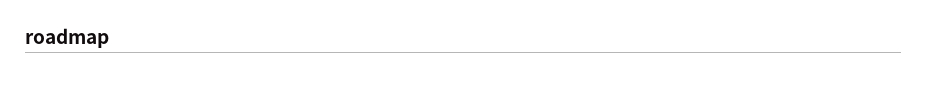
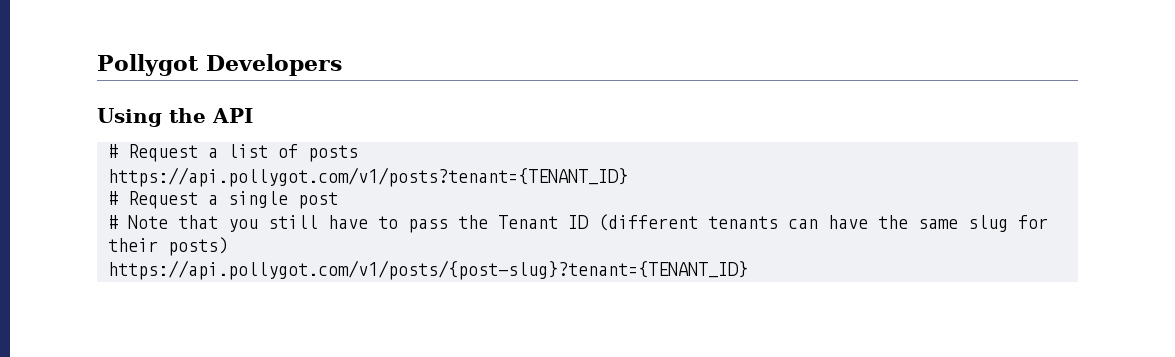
[25,28,109,48] roadmap -> [97,54,342,76] [97,108,253,127] [108,144,359,162] [108,167,629,187] [108,191,339,209] [108,214,1049,233] [108,237,229,256] [108,260,749,280] Pollygot Developers // Using the API // # Request a list of posts // https://api.pollygot.com/v1/posts?tenant={TENANT_ID} // # Request a single post // # Note that you still have to pass the Tenant ID (different tenants can have the same slug for their posts) // https://api.pollygot.com/v1/posts/{post-slug}?tenant={TENANT_ID}

